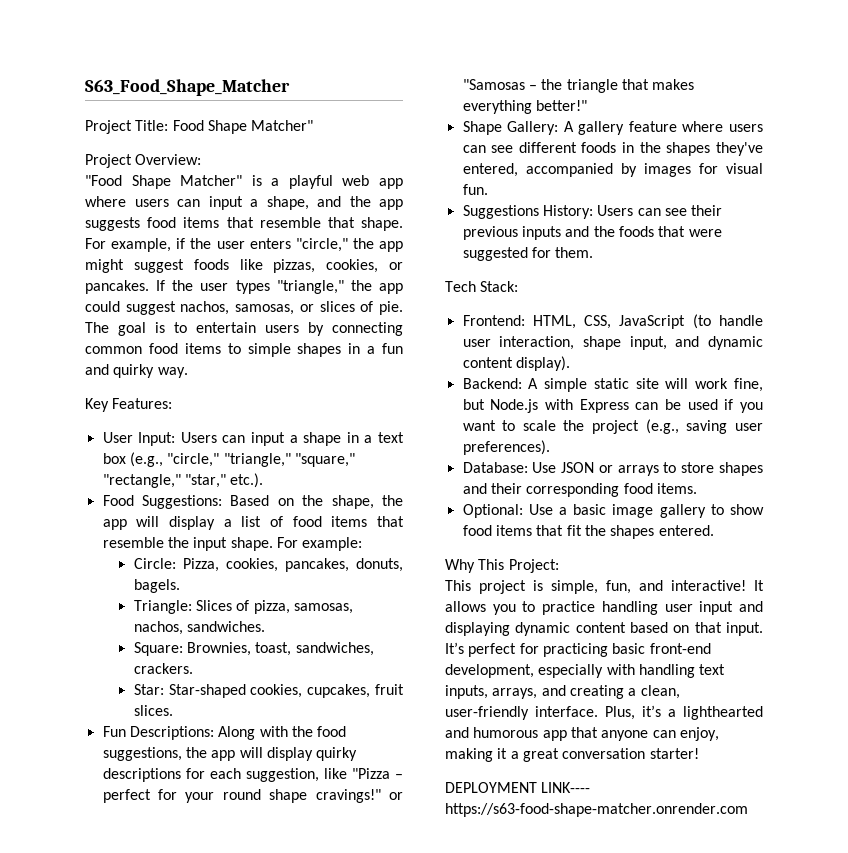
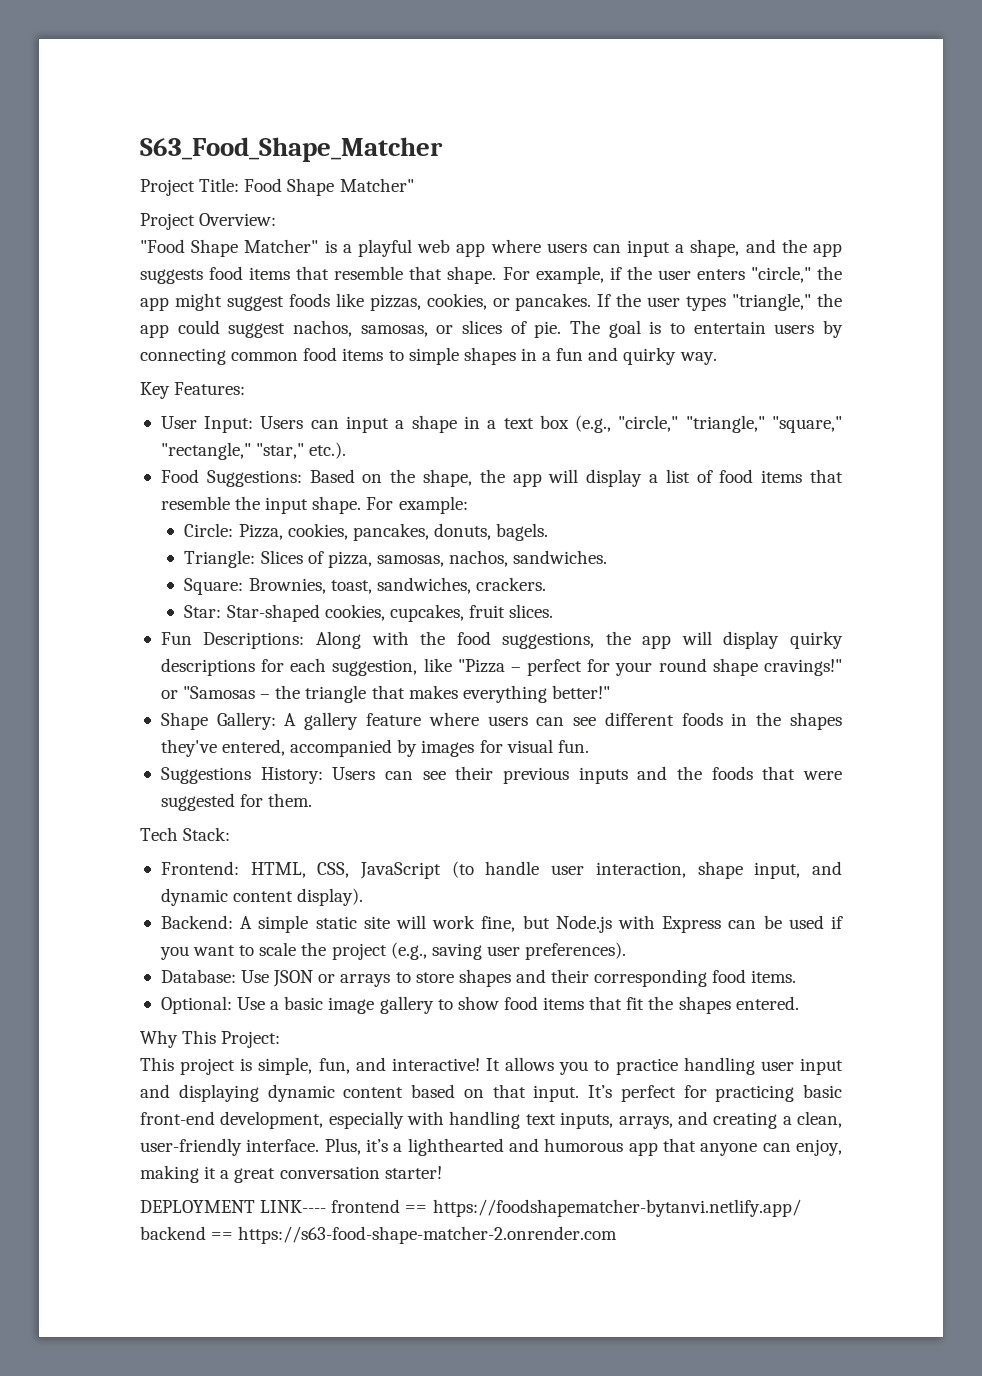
[445,803,748,817] https://s63-food-shape-matcher.onrender.com -> [331,1199,801,1217] [140,1226,618,1244] frontend == https://foodshapematcher-bytanvi.netlify.app/ backend == https://s63-food-shape-matcher-2.onrender.com

